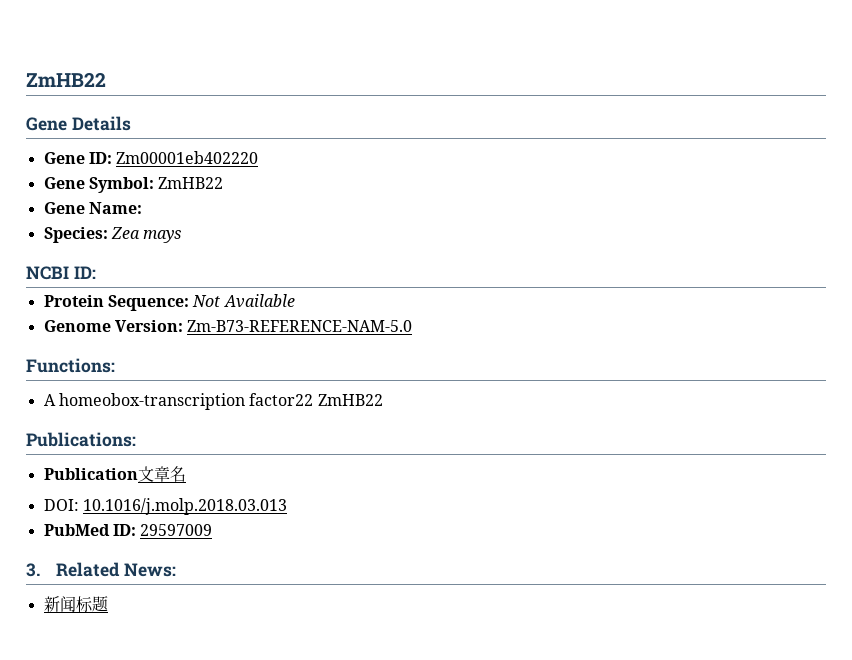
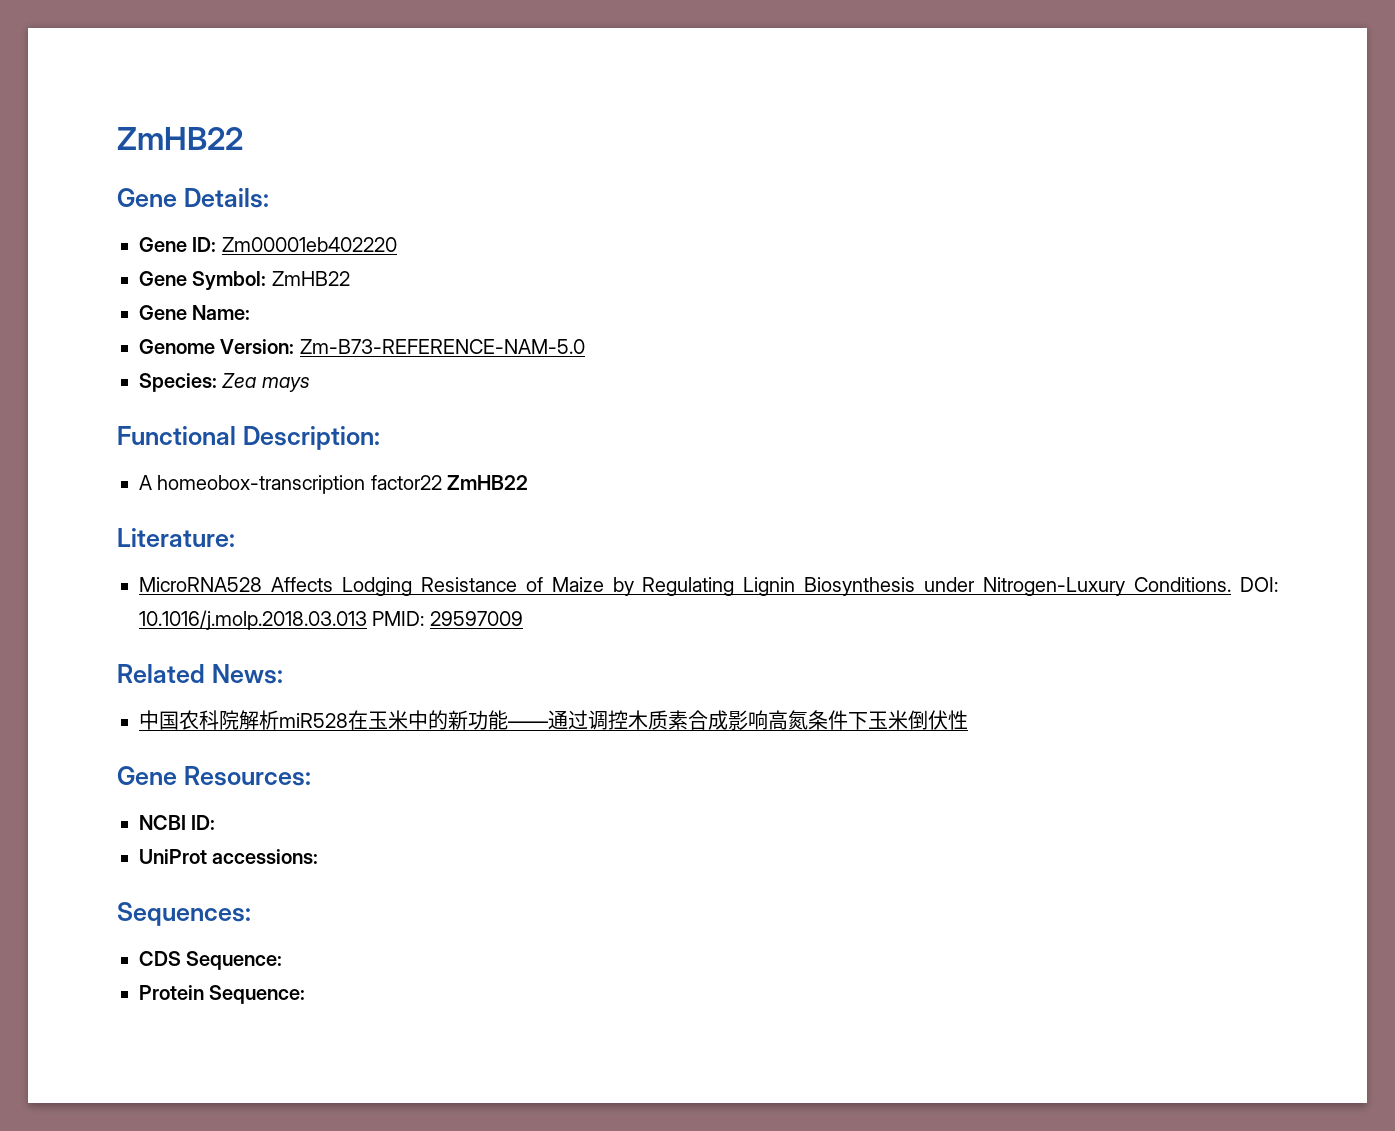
[26,72,106,87] [26,116,131,131] ZmHB22 // Gene Details -> [117,127,243,150] [117,188,269,208] ZmHB22 // Gene Details:
(142, 208) none -> [139,339,585,354] // Genome Version: Zm-B73-REFERENCE-NAM-5.0
[26,266,96,280] [43,294,295,311] [43,320,413,332] [26,358,115,373] [43,393,383,410] [26,432,136,447] [43,466,186,482] NCBI ID: // Protein Sequence: Not Available // Genome Version: Zm-B73-REFERENCE-NAM-5.0 // Functions: // A homeobox-transcription factor22 ZmHB22 // Publications: // Publication文章名 // -> [117,426,380,450] [139,475,529,494] [117,528,235,547] [139,577,1232,596] Functional Description: // A homeobox-transcription factor22 ZmHB22 // Literature: // MicroRNA528 Affects Lodging Resistance of Maize by Regulating Lignin Biosynthesis under Nitrogen-Luxury Conditions.
[43,524,136,536] // PubMed ID: -> [372,611,425,626] PMID:
[26,563,40,577] 3. -> (523, 618) none
[43,596,108,613] 新闻标题 -> [139,710,968,730] [117,766,311,786] [139,815,216,830] [139,849,319,864] [117,902,251,926] [139,951,283,970] [139,985,306,1004] 中国农科院解析miR528在玉米中的新功能——通过调控木质素合成影响高氮条件下玉米倒伏性 // Gene Resources: // NCBI ID: // UniProt accessions: // Sequences: // CDS Sequence: // Protein Sequence:

